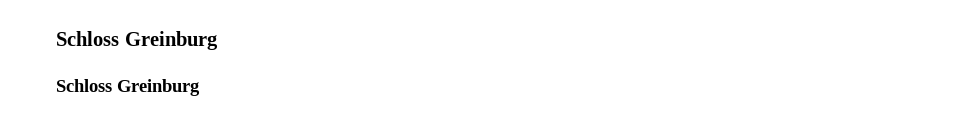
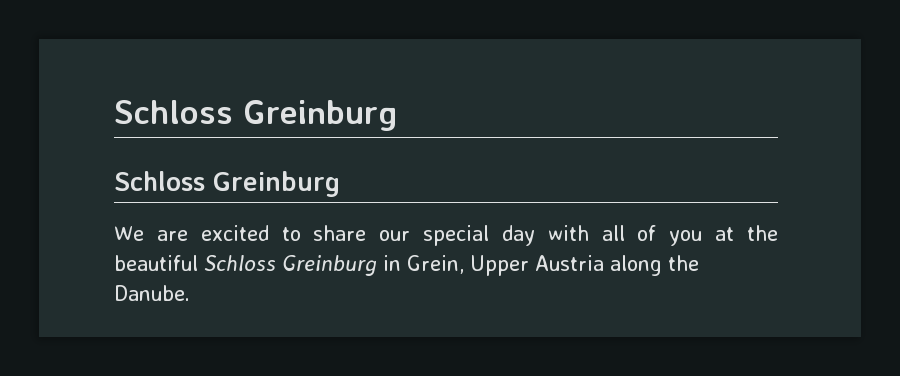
(200, 87) none -> [114,225,778,246] [114,255,699,276] [114,285,190,301] // We are excited to share our special day with all of you at the beautiful Schloss Greinburg in Grein, Upper Austria along the Danube.

